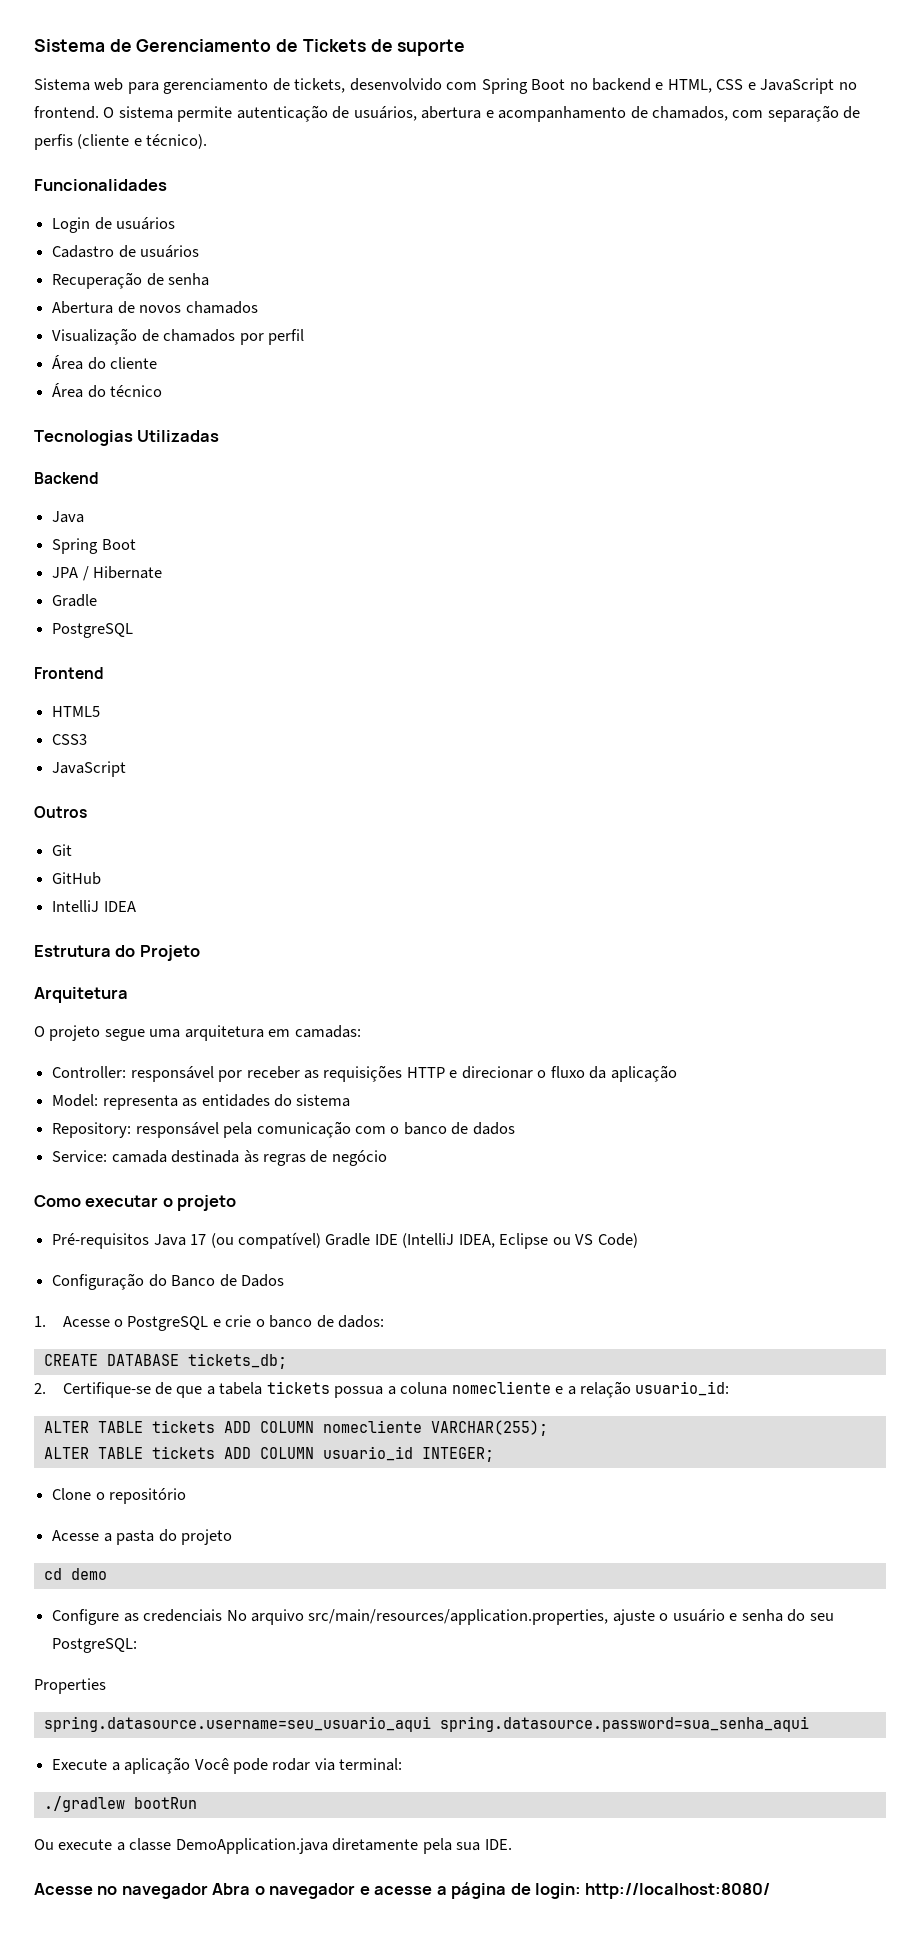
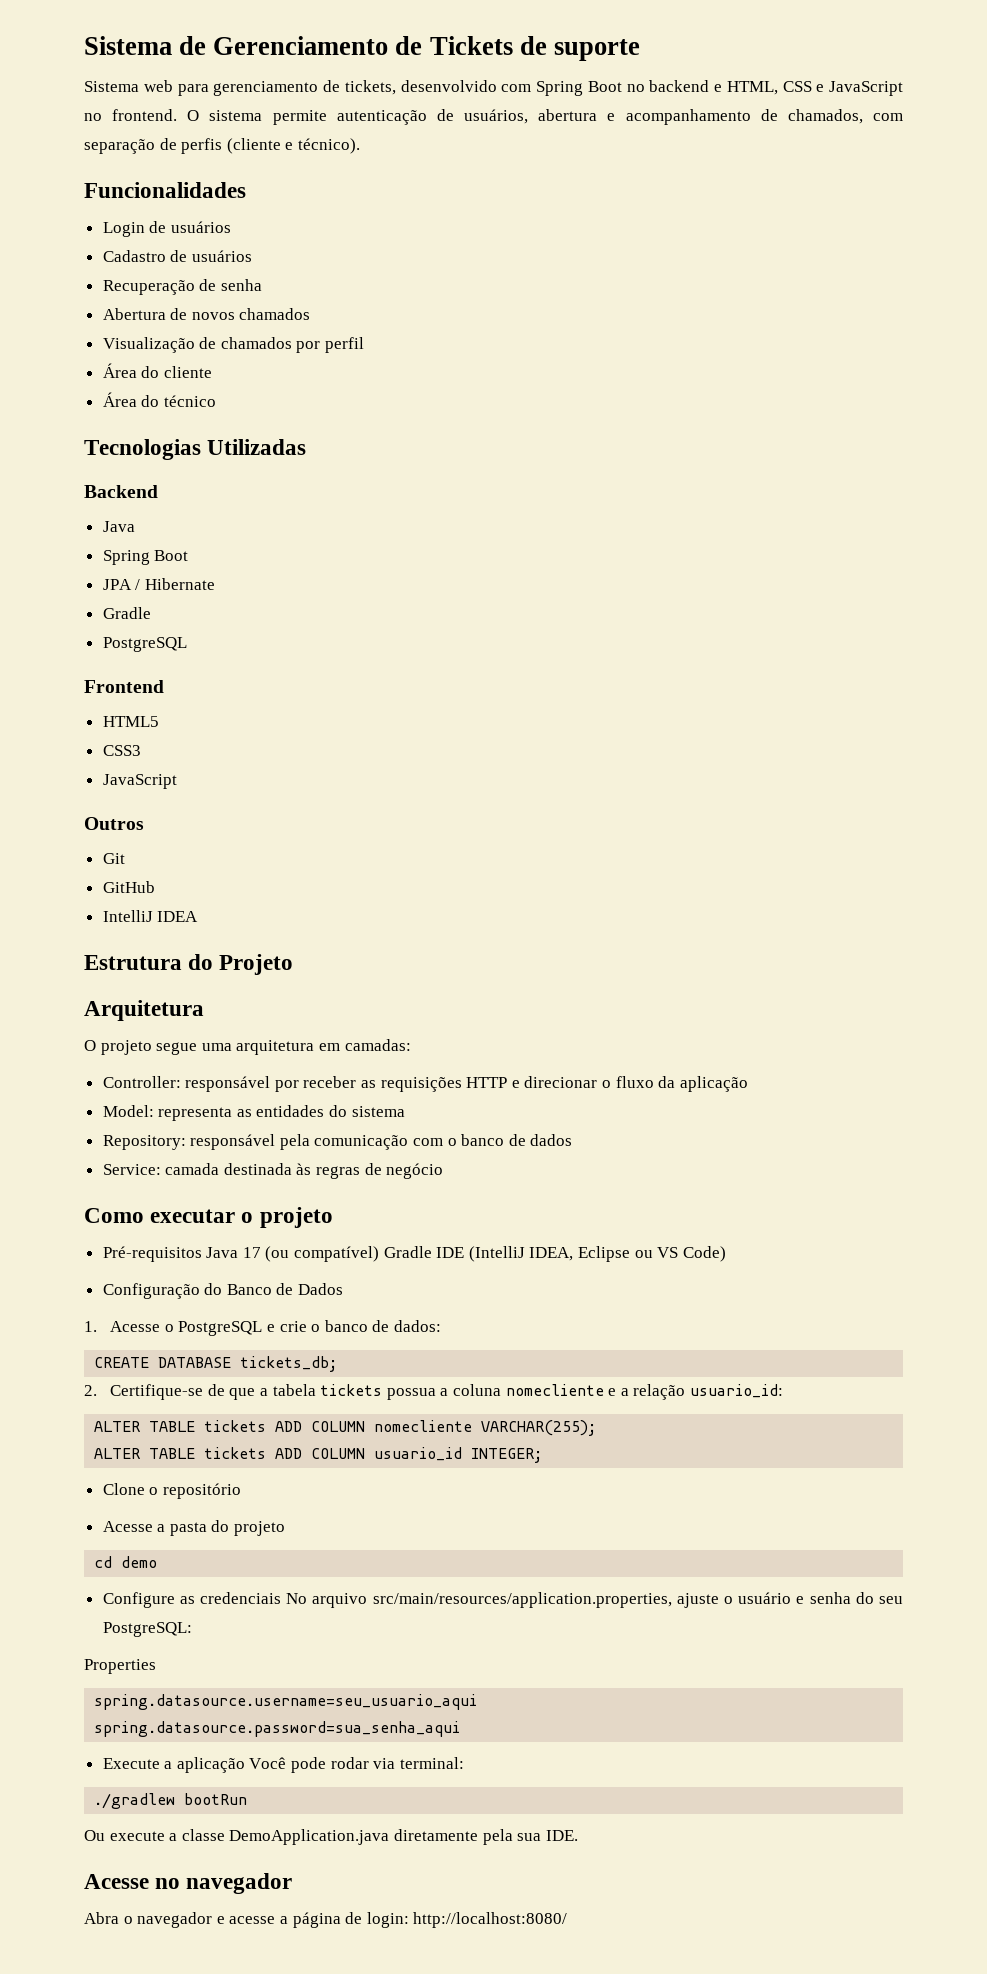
(431, 1724) none -> (478, 1702) //
(208, 1891) none -> (293, 1883) //

